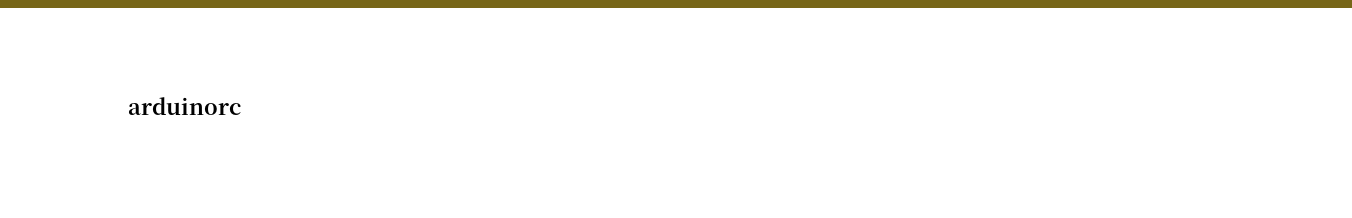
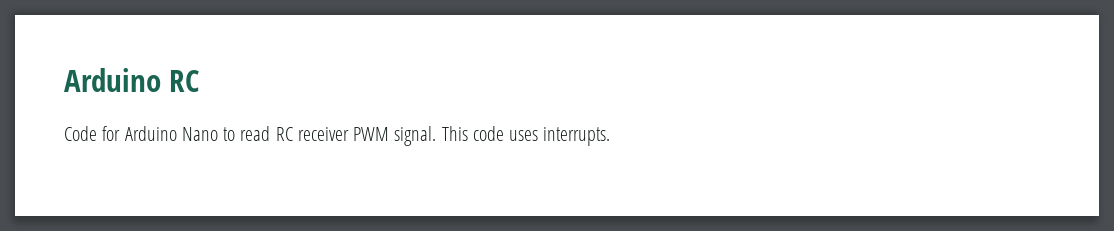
[128,97,241,115] arduinorc -> [64,68,200,92] [64,126,611,146] Arduino RC // Code for Arduino Nano to read RC receiver PWM signal. This code uses interrupts.

